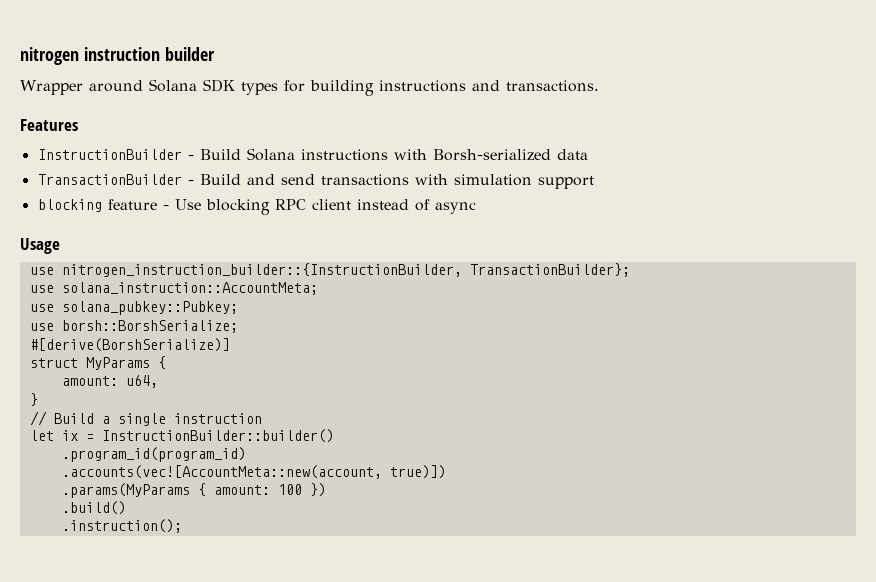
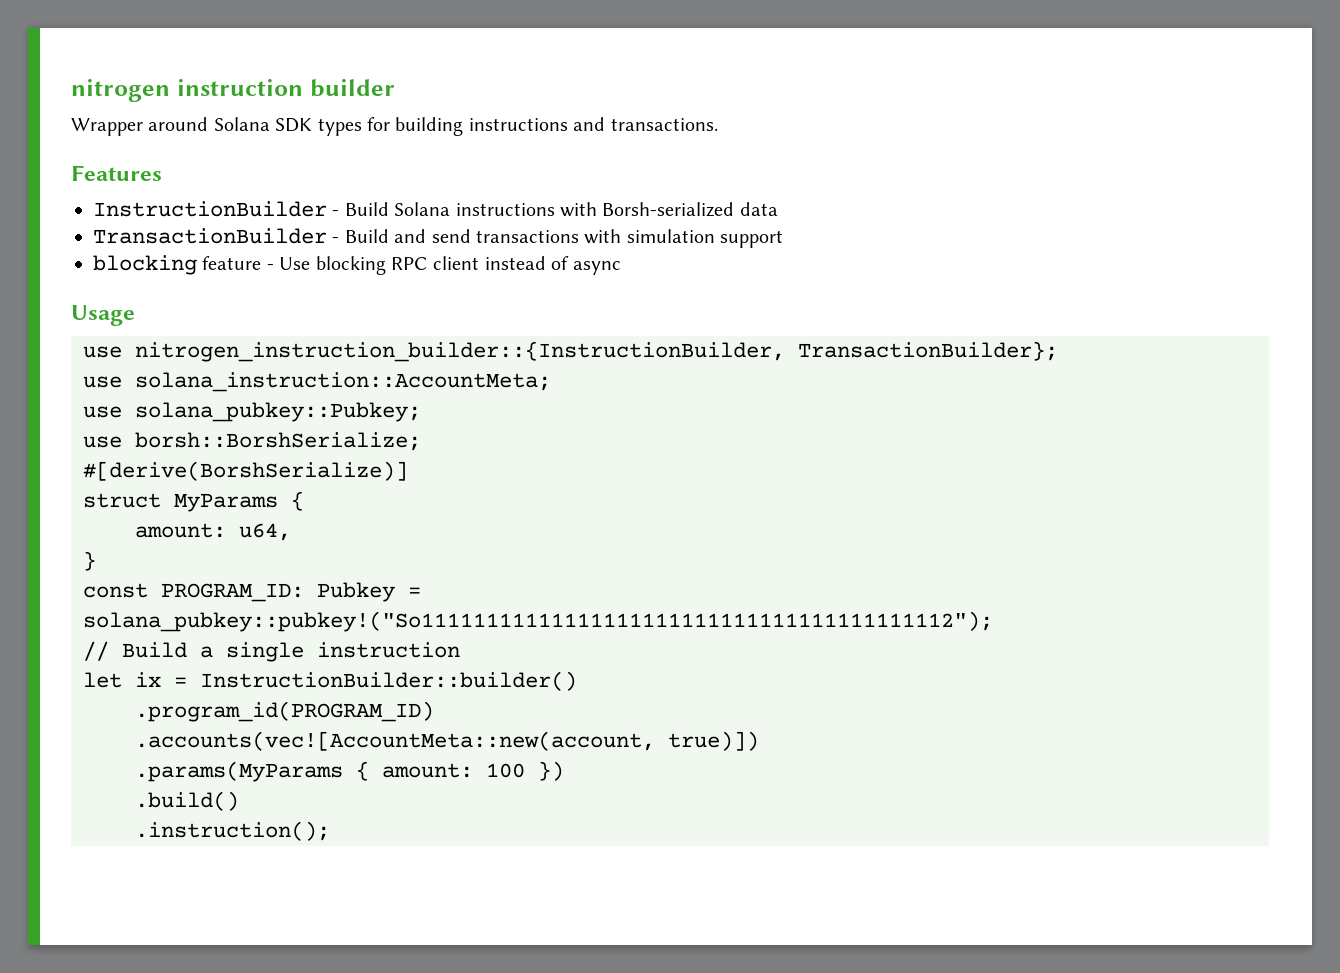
(38, 399) none -> [83,582,421,602] [83,611,993,632] // const PROGRAM_ID: Pubkey = solana_pubkey::pubkey!("So11111111111111111111111111111111111111112");
[61,447,246,462] .program_id(program_id) -> [135,701,434,722] .program_id(PROGRAM_ID)

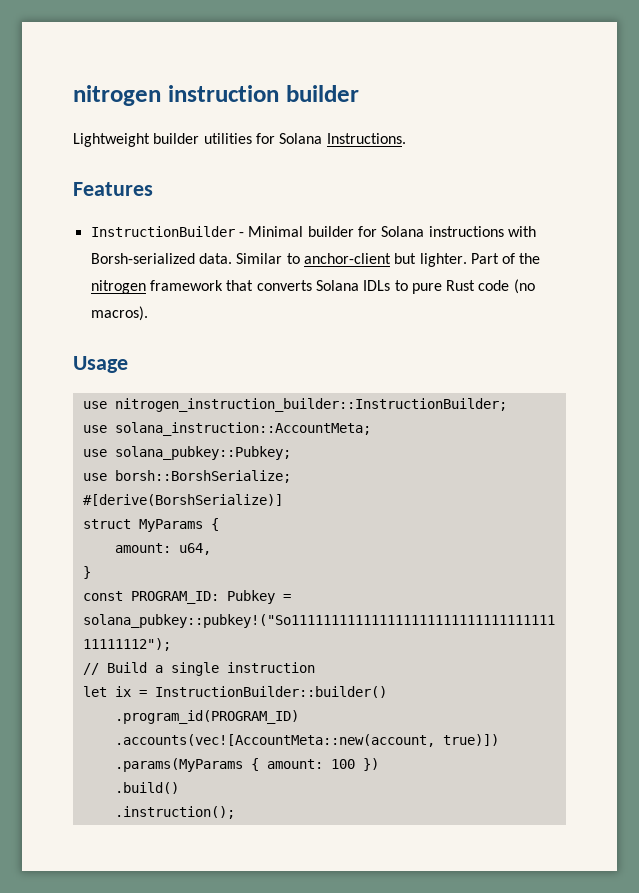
[71,117,718,136] Wrapper around Solana SDK types for building instructions and transactions. -> [73,133,406,147] Lightweight builder utilities for Solana Instructions.
[344,202,389,216] Build -> [248,226,377,237] Minimal builder for
[739,202,778,216] [93,228,784,248] [93,255,621,275] data // TransactionBuilder - Build and send transactions with simulation support // blocking feature - Use blocking RPC client instead of async -> [198,253,541,267] [90,279,535,294] [90,306,148,321] data. Similar to anchor-client but lighter. Part of the nitrogen framework that converts Solana IDLs to pure Rust code (no macros).
[135,341,1058,362] nitrogen_instruction_builder::{InstructionBuilder, TransactionBuilder}; -> [114,398,507,412] nitrogen_instruction_builder::InstructionBuilder;

